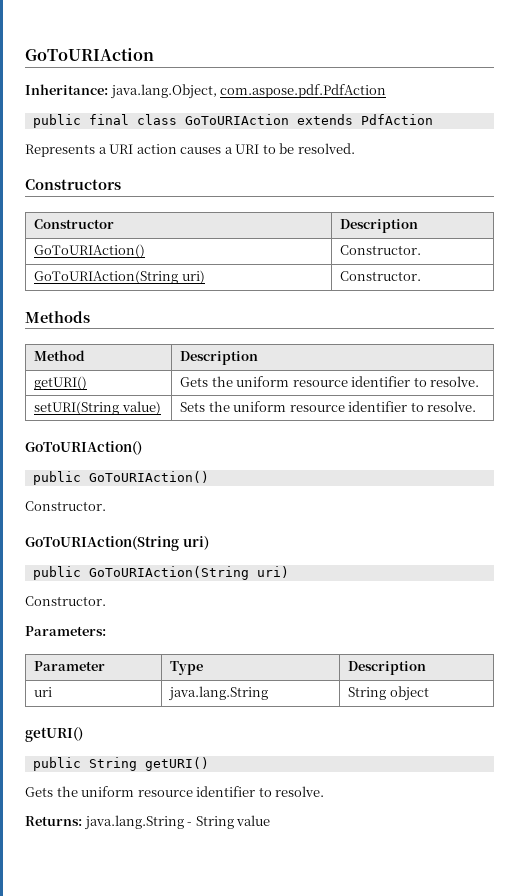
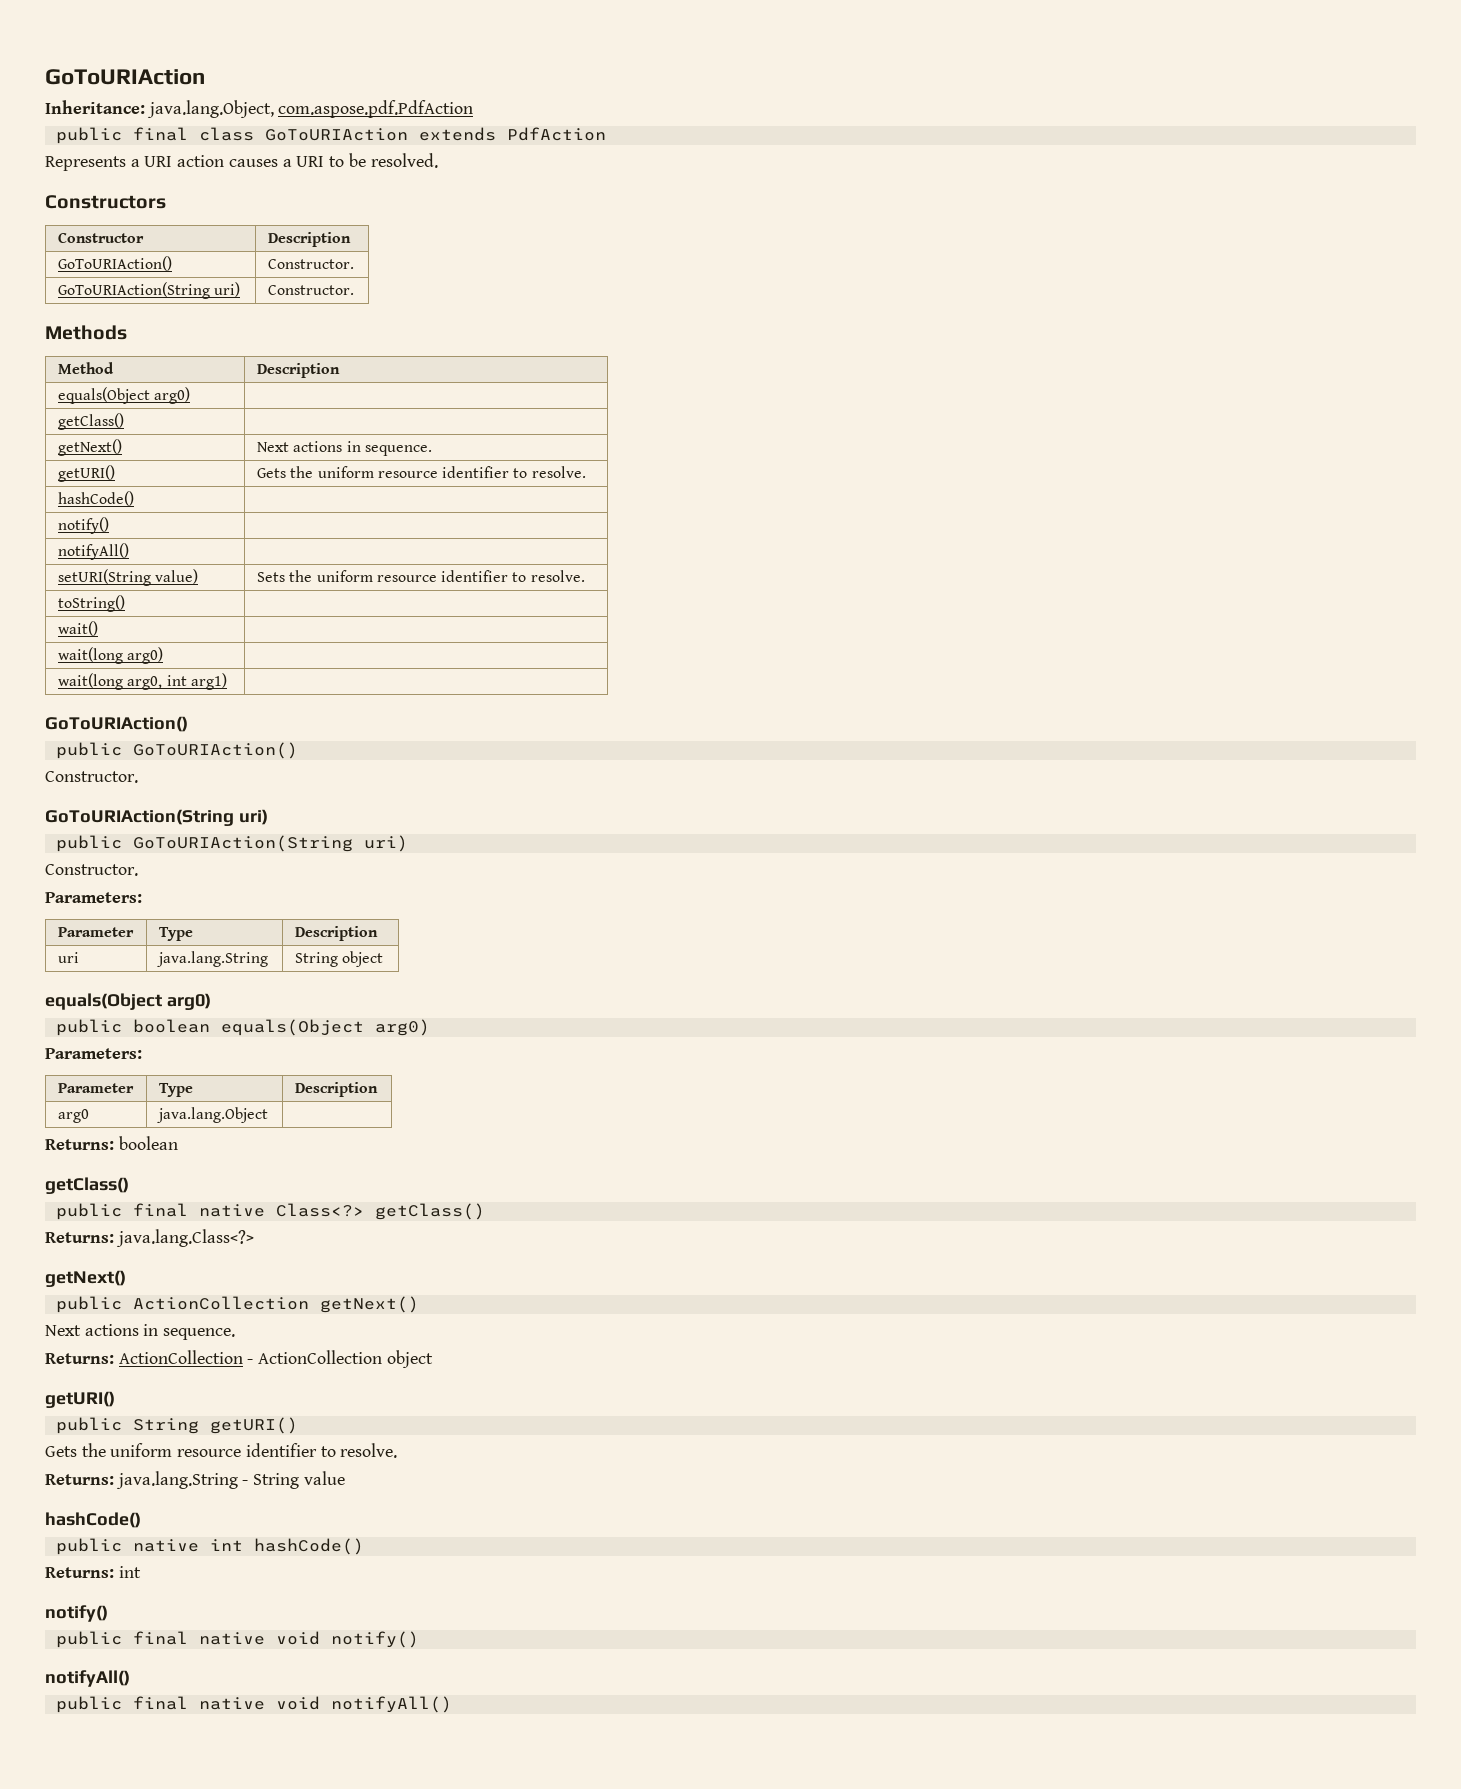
(259, 358) none -> [57,387,191,404] [57,413,124,430] [57,439,122,456] [256,441,432,456] // equals(Object arg0) | // getClass() | // getNext() | Next actions in sequence.
(480, 381) none -> [57,491,134,506] [57,517,109,534] [57,543,129,560] // hashCode() | // notify() | // notifyAll() |
(477, 406) none -> [57,595,125,612] [57,621,98,636] [57,647,164,664] [57,673,227,690] // toString() | // wait() | // wait(long arg0) | // wait(long arg0, int arg1) |
(429, 693) none -> [45,993,211,1010] [55,1019,430,1036] [45,1048,142,1059] [57,1083,134,1093] [158,1083,193,1097] [294,1082,378,1097] [57,1109,89,1123] [156,1107,268,1123] [45,1136,178,1150] [45,1177,129,1194] [55,1203,485,1220] [45,1229,254,1247] [45,1270,126,1287] [55,1296,419,1313] [45,1324,236,1340] [45,1350,433,1368] // equals(Object arg0) // public boolean equals(Object arg0) // Parameters: // Parameter | Type | Description // arg0 | java.lang.Object | // Returns: boolean // getClass() // public final native Class<?> getClass() // Returns: java.lang.Class<?> // getNext() // public ActionCollection getNext() // Next actions in sequence. // Returns: ActionCollection - ActionCollection object
(271, 820) none -> [45,1512,141,1528] [55,1538,364,1555] [45,1566,141,1578] [45,1605,108,1622] [55,1631,419,1648] [45,1670,130,1687] [55,1696,452,1713] // hashCode() // public native int hashCode() // Returns: int // notify() // public final native void notify() // notifyAll() // public final native void notifyAll()

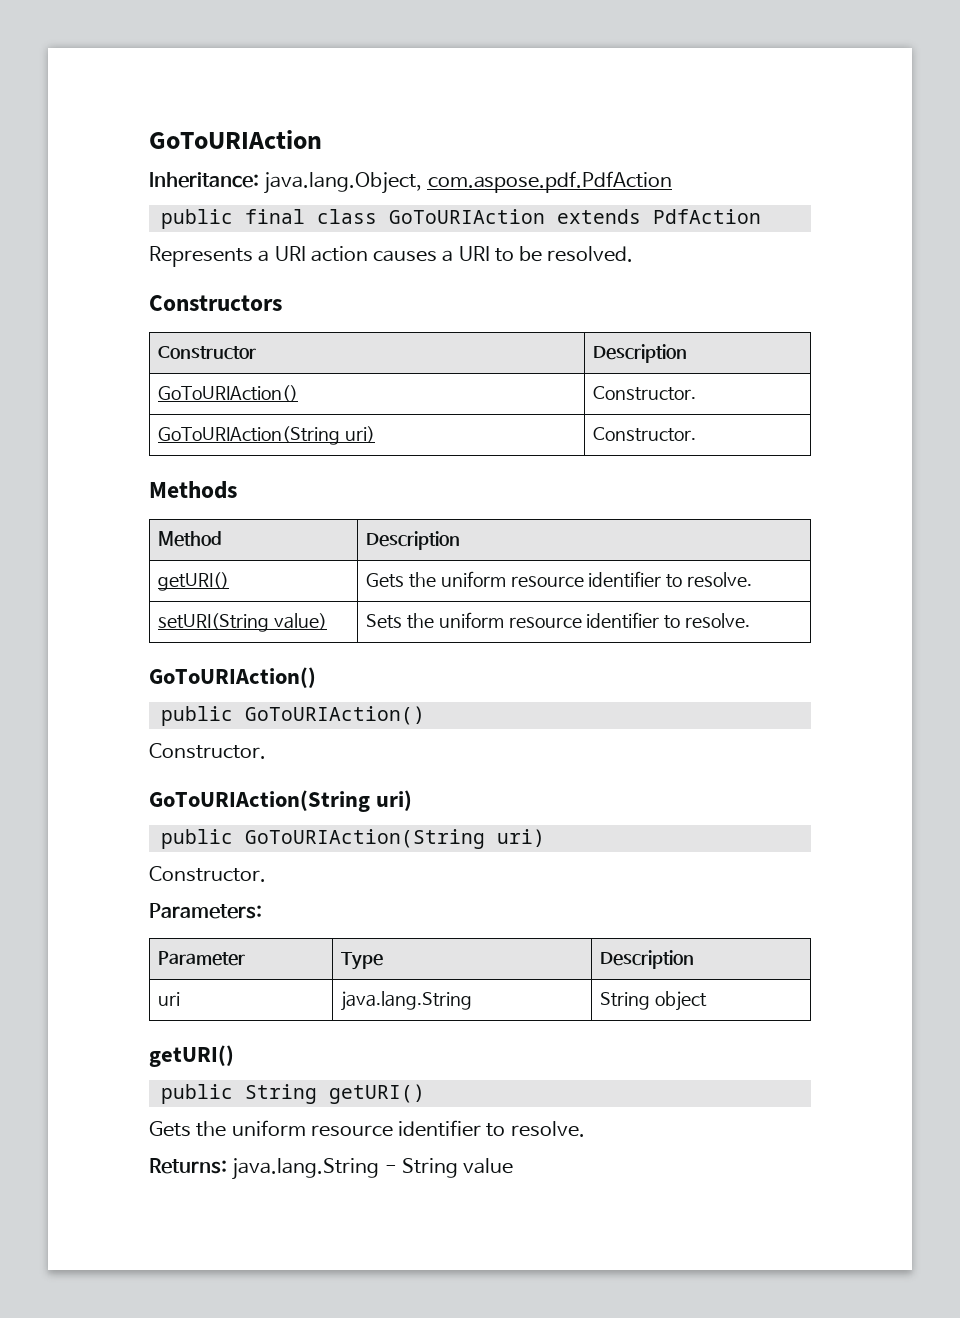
[57,387,191,404] [57,413,124,430] [57,439,122,456] [256,441,432,456] // equals(Object arg0) | // getClass() | // getNext() | Next actions in sequence. -> (461, 540) none
[57,491,134,506] [57,517,109,534] [57,543,129,560] // hashCode() | // notify() | // notifyAll() | -> (752, 579) none
[57,595,125,612] [57,621,98,636] [57,647,164,664] [57,673,227,690] // toString() | // wait() | // wait(long arg0) | // wait(long arg0, int arg1) | -> (750, 620) none
[45,993,211,1010] [55,1019,430,1036] [45,1048,142,1059] [57,1083,134,1093] [158,1083,193,1097] [294,1082,378,1097] [57,1109,89,1123] [156,1107,268,1123] [45,1136,178,1150] [45,1177,129,1194] [55,1203,485,1220] [45,1229,254,1247] [45,1270,126,1287] [55,1296,419,1313] [45,1324,236,1340] [45,1350,433,1368] // equals(Object arg0) // public boolean equals(Object arg0) // Parameters: // Parameter | Type | Description // arg0 | java.lang.Object | // Returns: boolean // getClass() // public final native Class<?> getClass() // Returns: java.lang.Class<?> // getNext() // public ActionCollection getNext() // Next actions in sequence. // Returns: ActionCollection - ActionCollection object -> (708, 1001) none
[45,1512,141,1528] [55,1538,364,1555] [45,1566,141,1578] [45,1605,108,1622] [55,1631,419,1648] [45,1670,130,1687] [55,1696,452,1713] // hashCode() // public native int hashCode() // Returns: int // notify() // public final native void notify() // notifyAll() // public final native void notifyAll() -> (514, 1166) none

